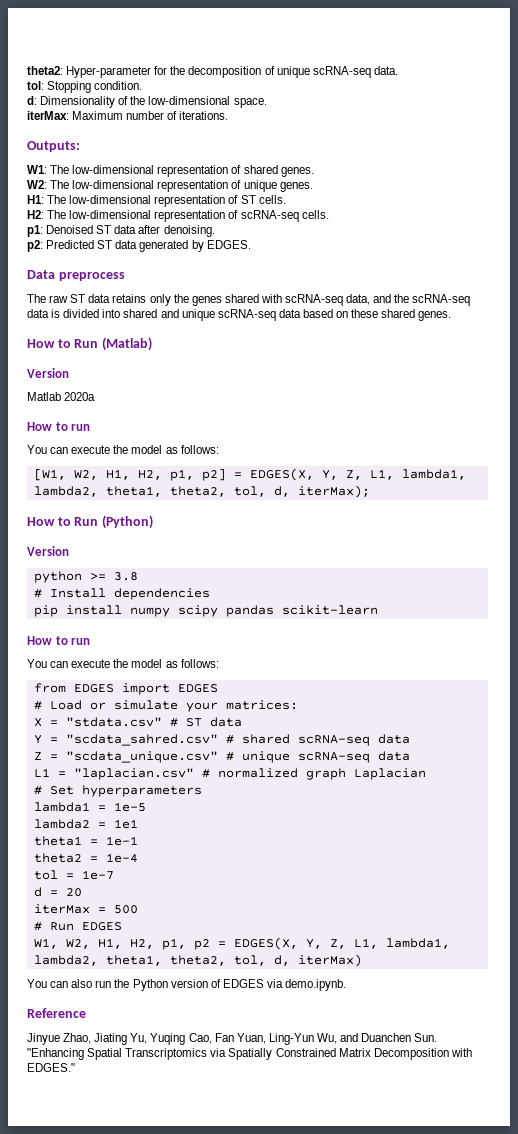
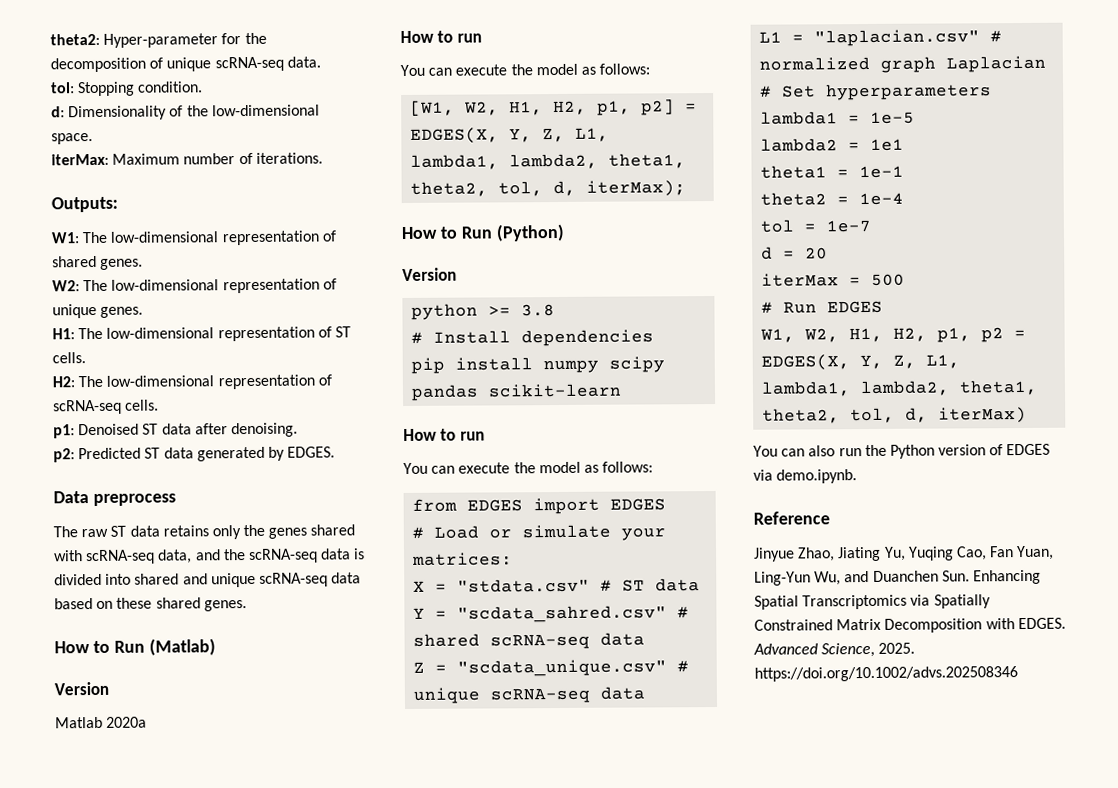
[27,1048,84,1060] "Enhancing -> [972,569,1041,585] Enhancing
[27,1063,75,1072] EDGES." -> [1017,617,1066,630] [753,642,916,658] [754,666,1018,682] EDGES. Advanced Science, 2025. https://doi.org/10.1002/advs.202508346

